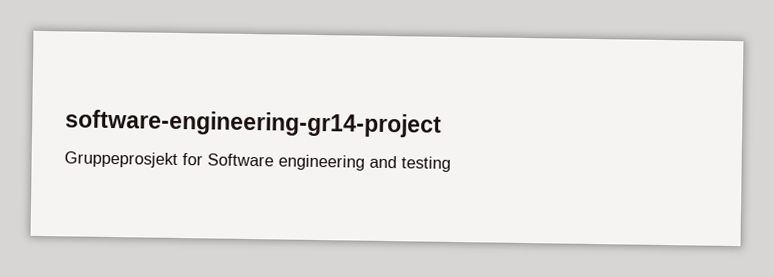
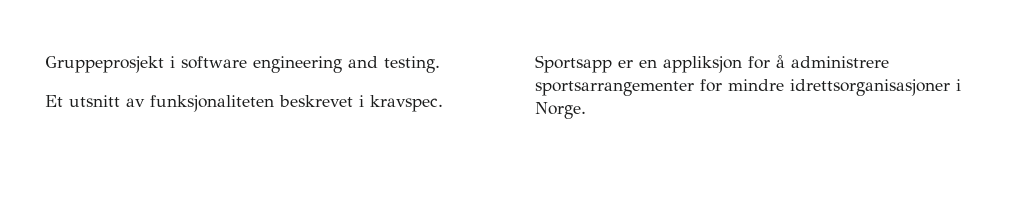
[65,109,442,138] [64,151,451,172] software-engineering-gr14-project // Gruppeprosjekt for Software engineering and testing -> [45,56,440,73] [45,95,443,112] [535,55,889,73] [535,79,961,96] [535,102,586,119] Gruppeprosjekt i software engineering and testing. // Et utsnitt av funksjonaliteten beskrevet i kravspec. Sportsapp er en appliksjon for å administrere sportsarrangementer for mindre idrettsorganisasjoner i Norge.

